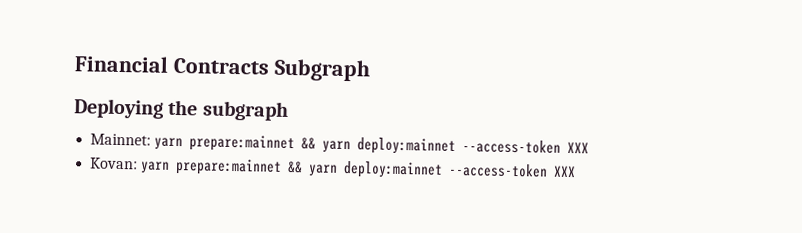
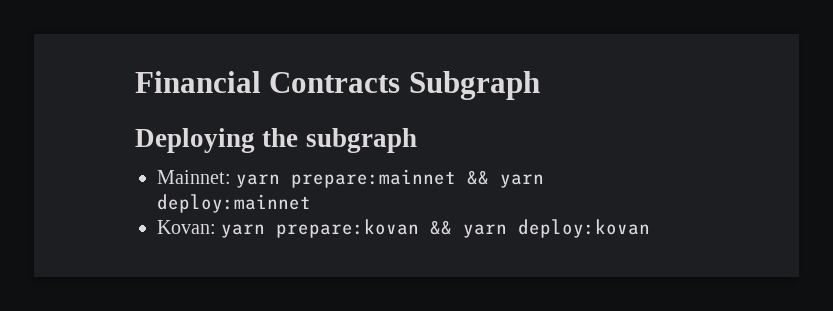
[462,139,590,154] --access-token XXX -> (311, 203) none
[175,158,577,179] prepare:mainnet && yarn deploy:mainnet --access-token XXX -> [276,219,651,238] prepare:kovan && yarn deploy:kovan

